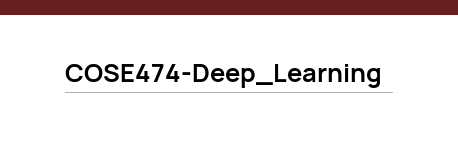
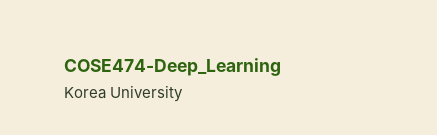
(382, 76) none -> [64,85,184,102] // Korea University

